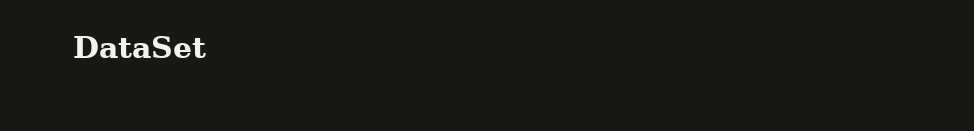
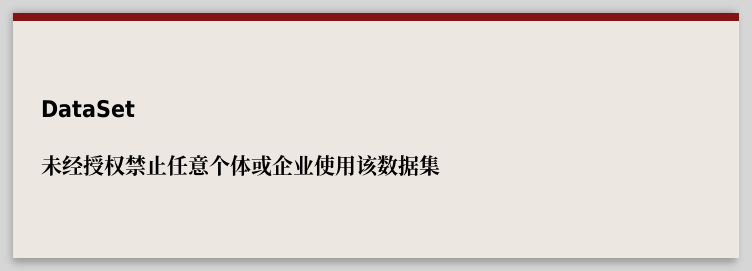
(206, 47) none -> [41,155,440,177] // 未经授权禁止任意个体或企业使用该数据集

